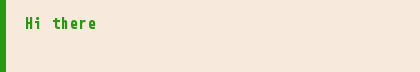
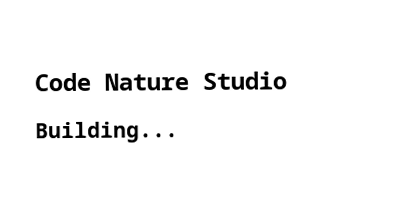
[24,17,96,29] Hi there -> [34,71,287,92] [35,121,179,144] Code Nature Studio // Building...

